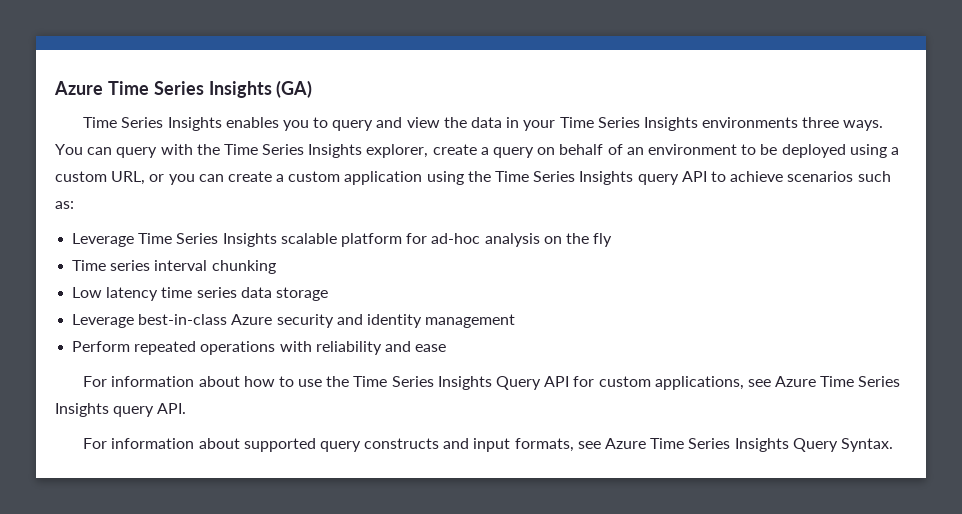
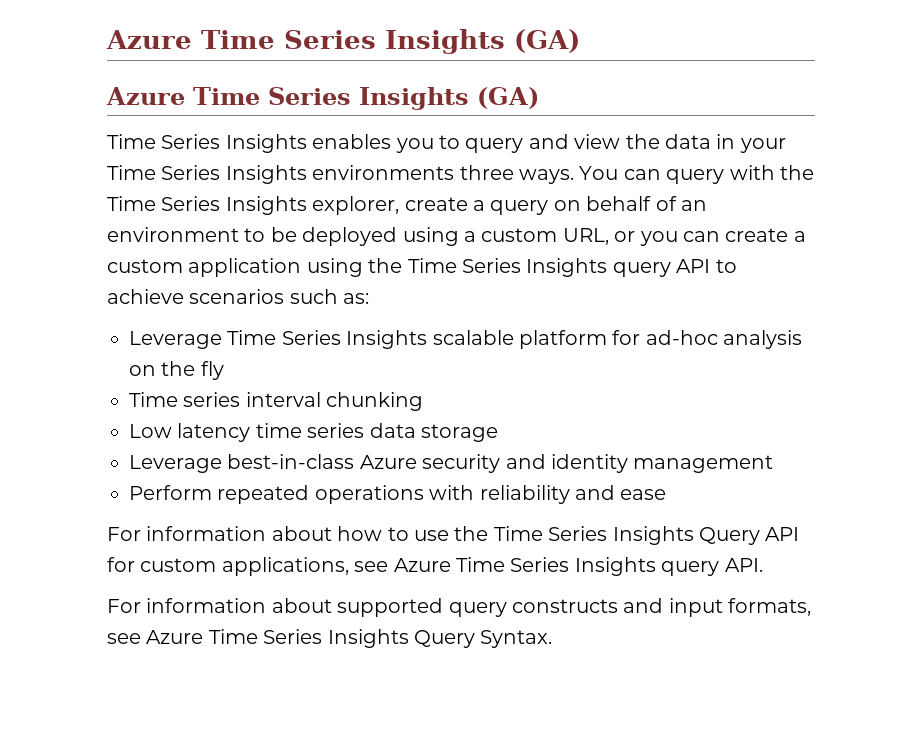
[54,80,313,98] Azure Time Series Insights (GA) -> [106,29,580,54] [106,87,539,110] Azure Time Series Insights (GA) // Azure Time Series Insights (GA)

